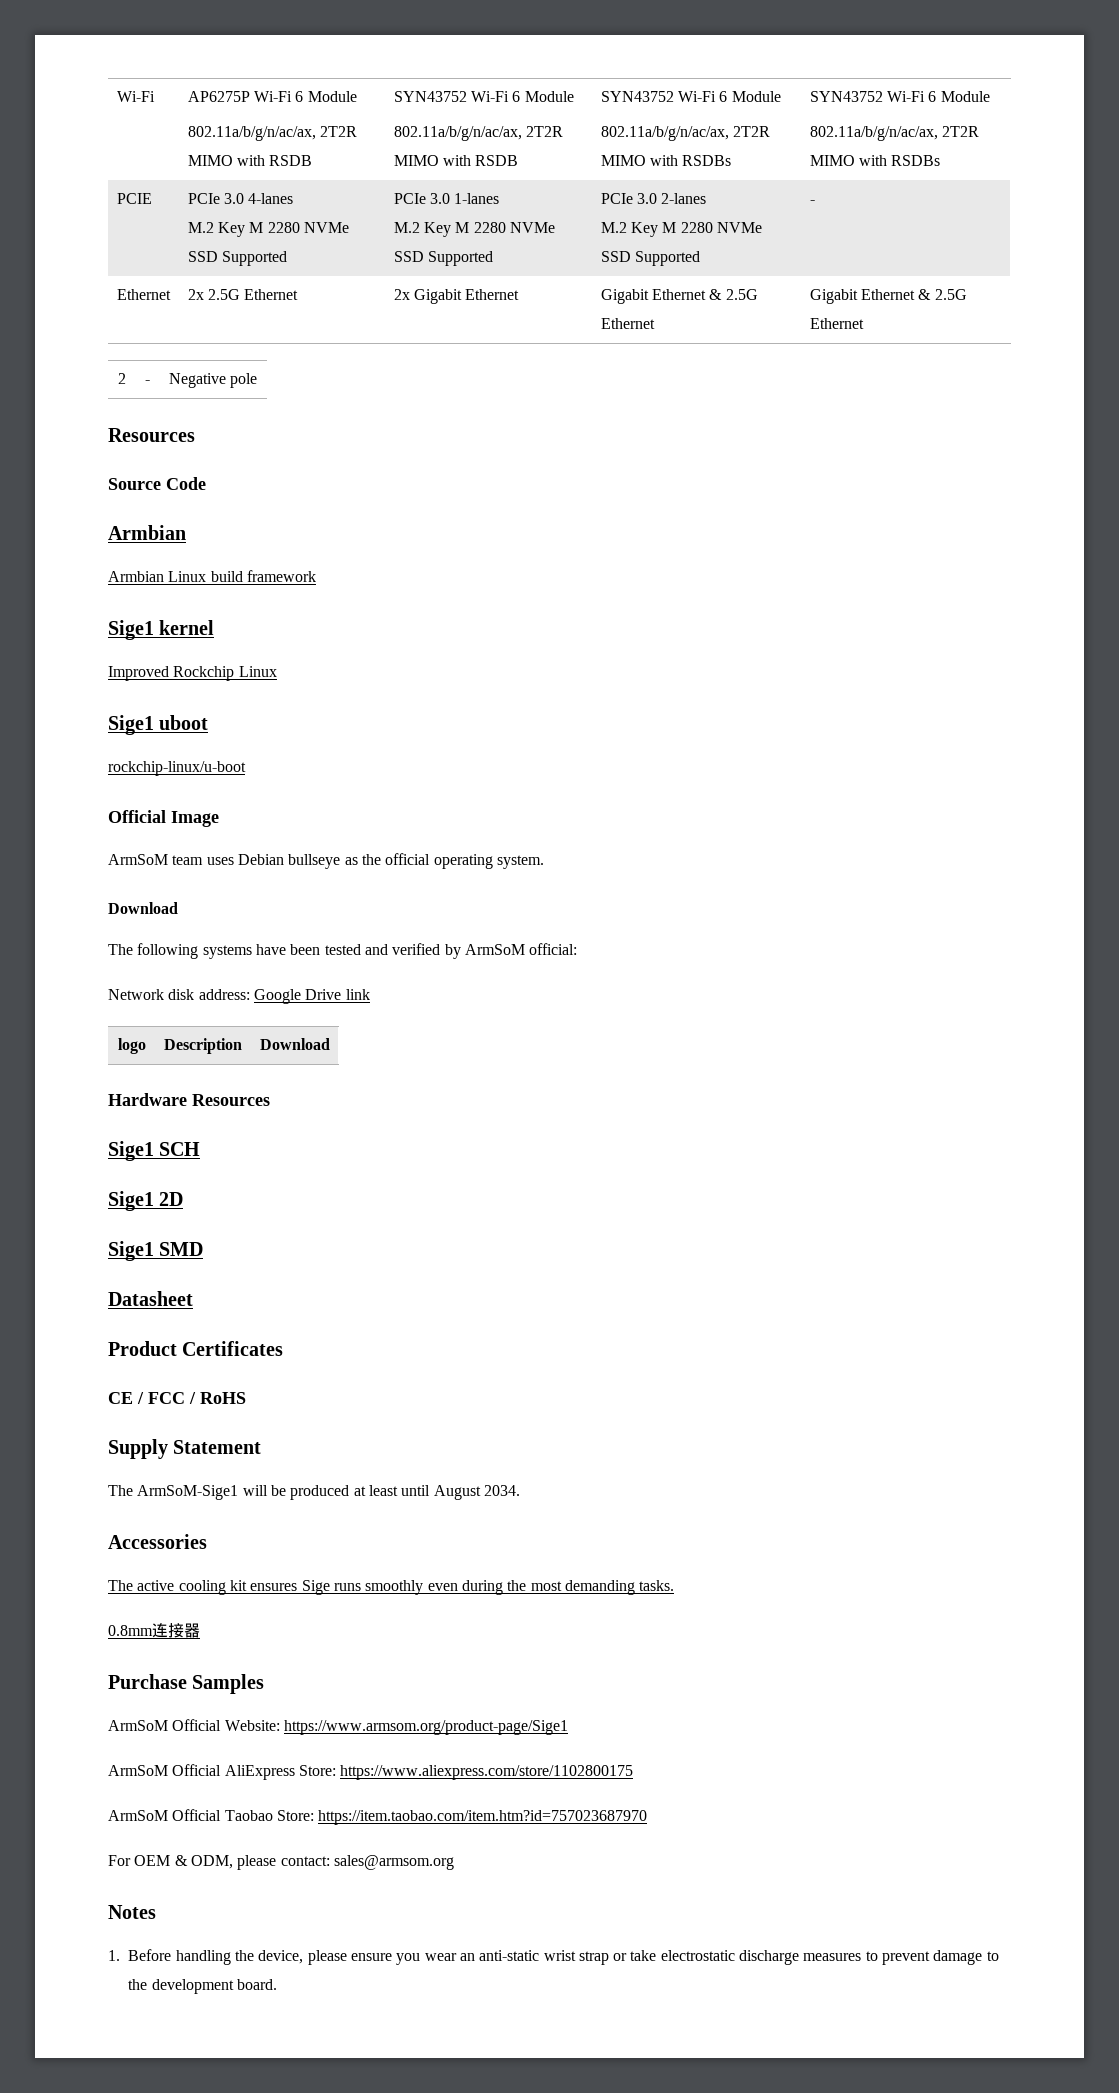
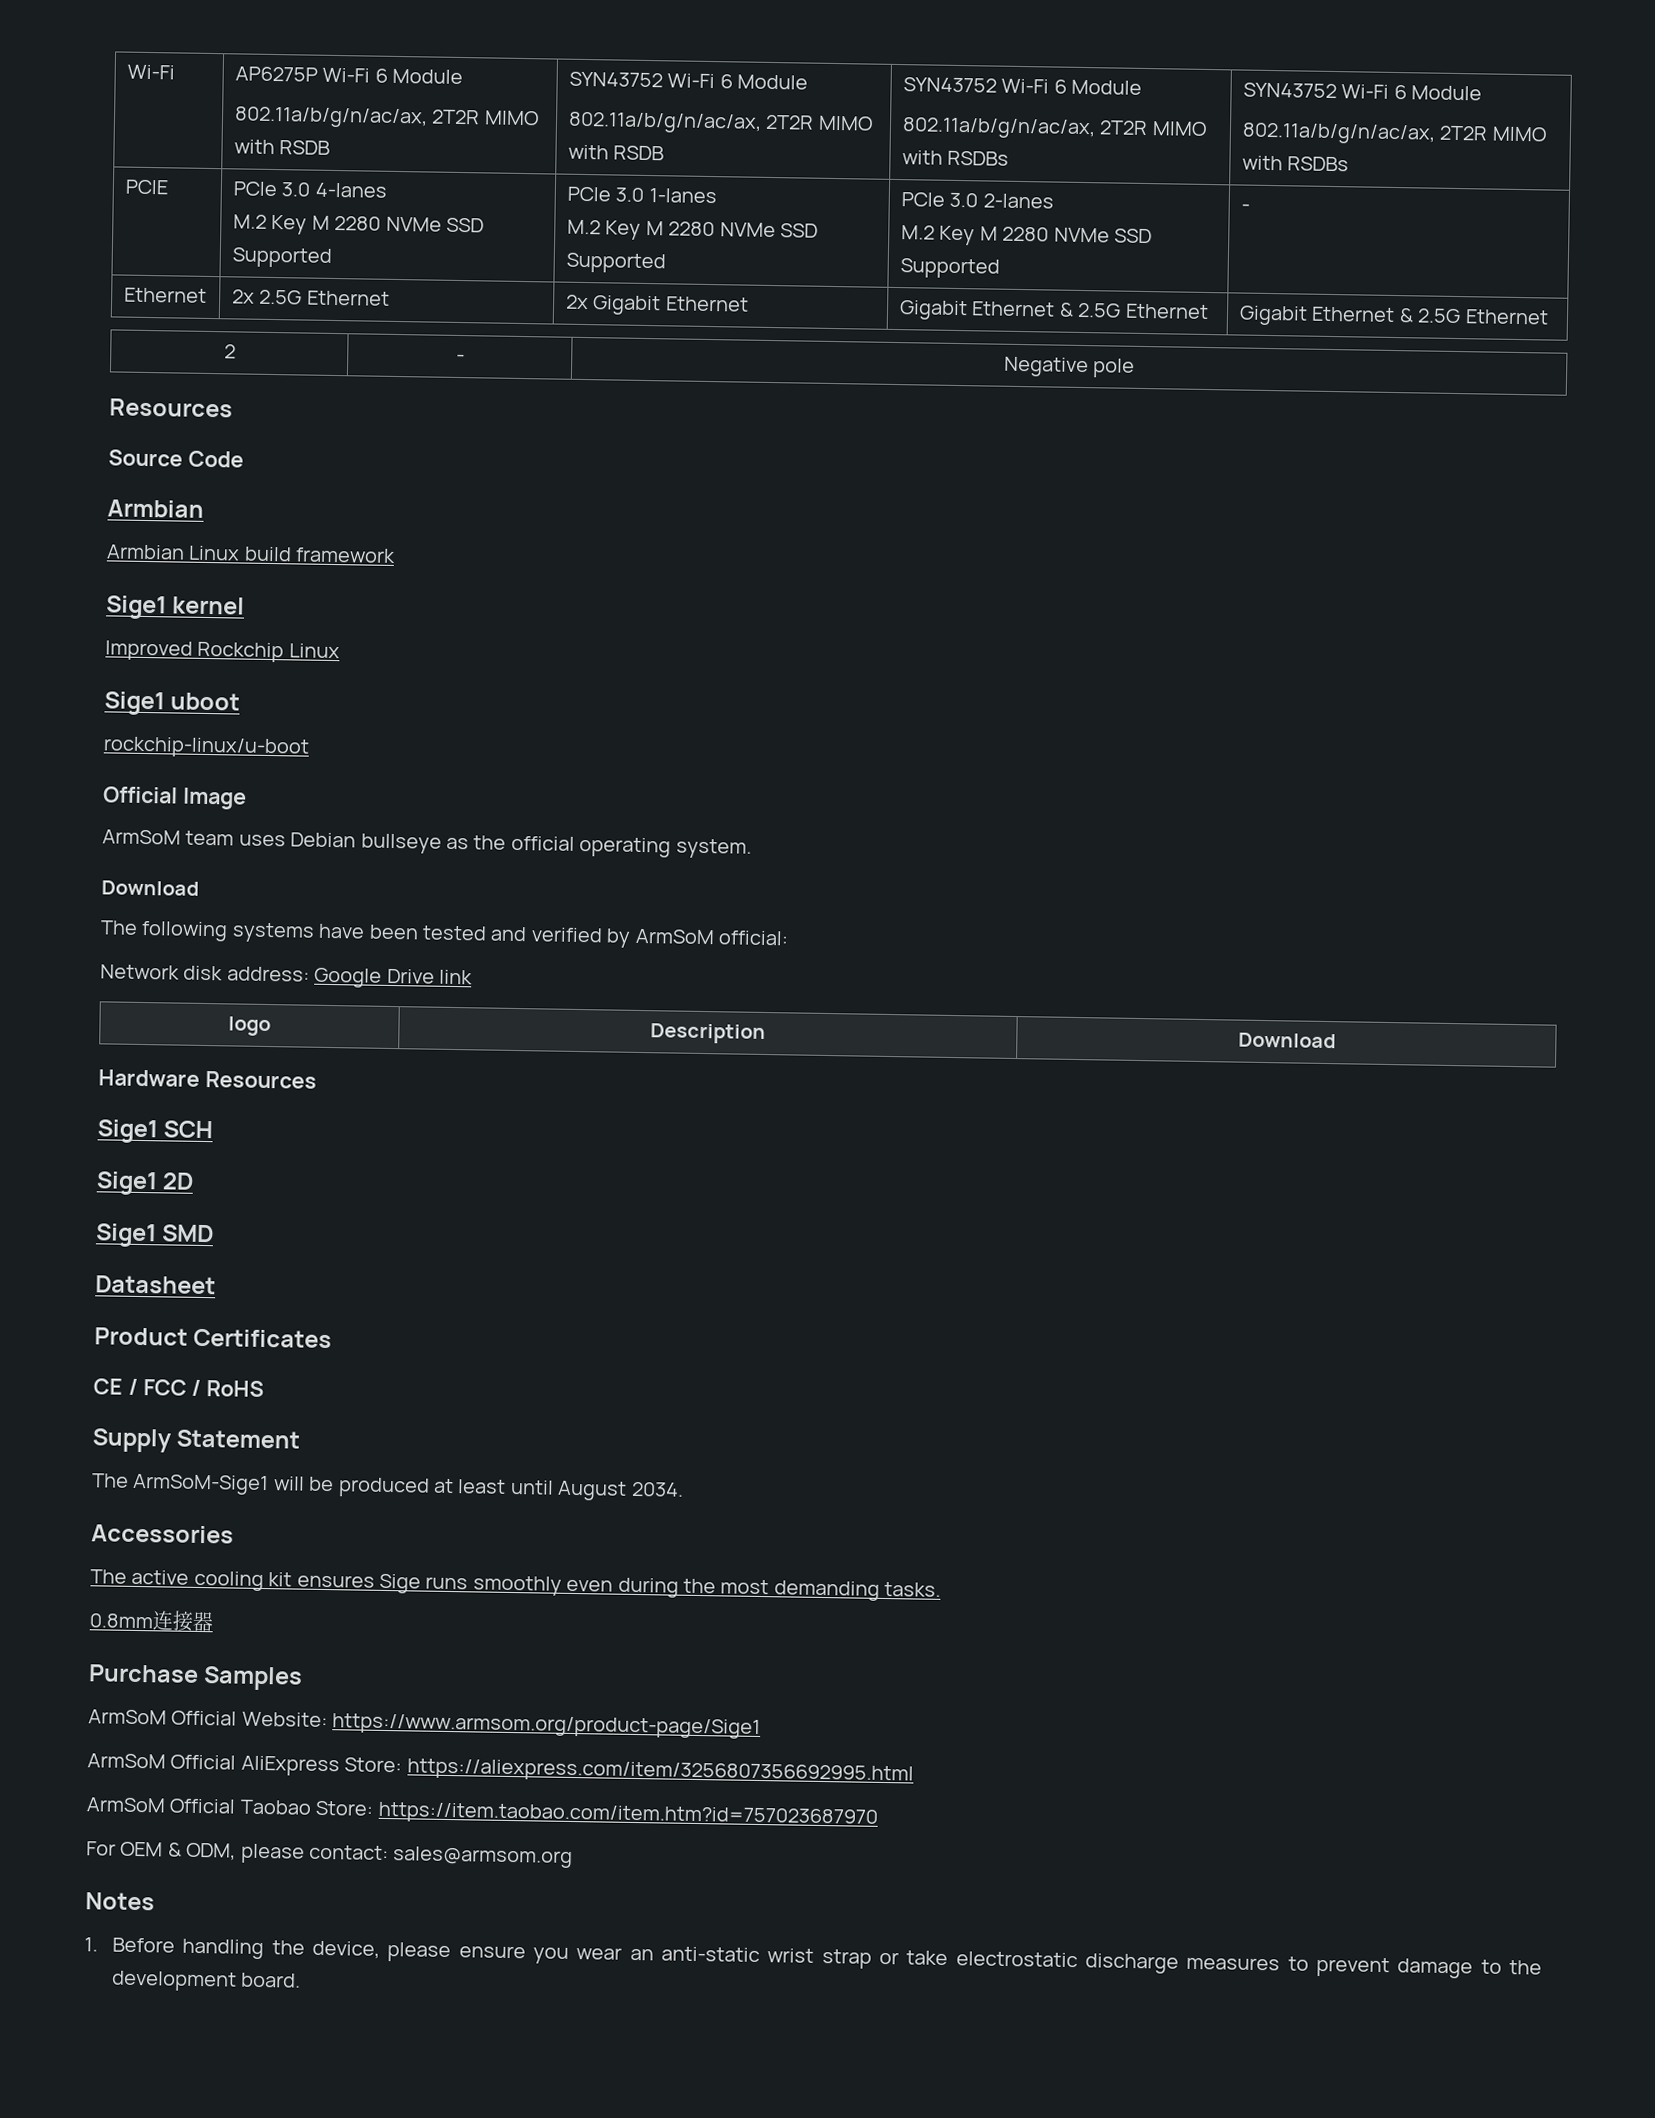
[340,1765,634,1780] https://www.aliexpress.com/store/1102800175 -> [406,1758,914,1786] https://aliexpress.com/item/3256807356692995.html

